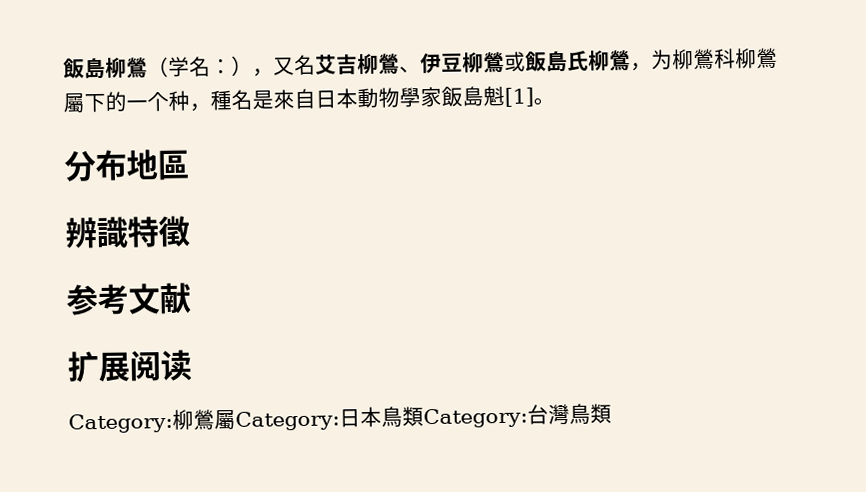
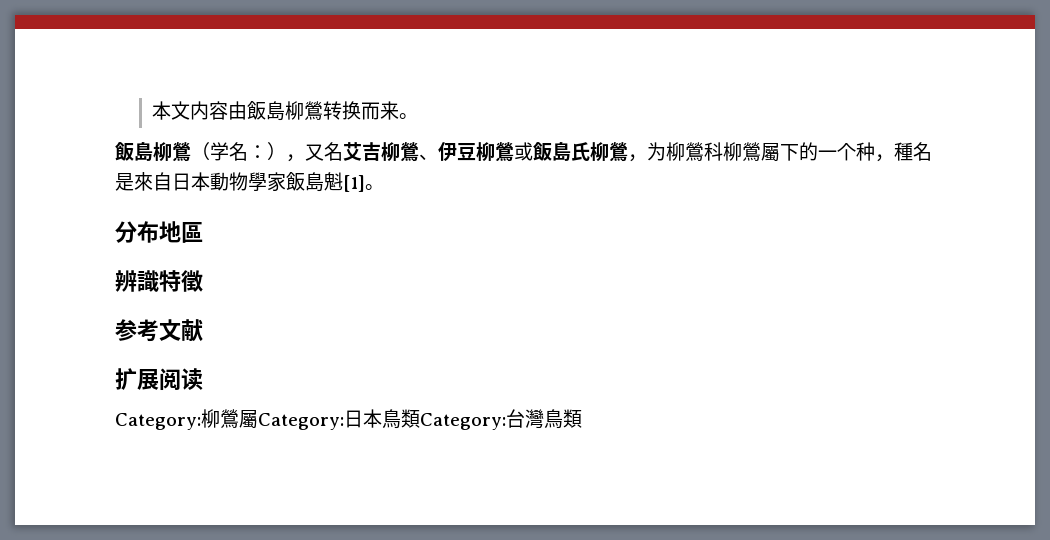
(63, 68) none -> [152,101,419,121] 本文内容由飯島柳鶯转换而来。 //

